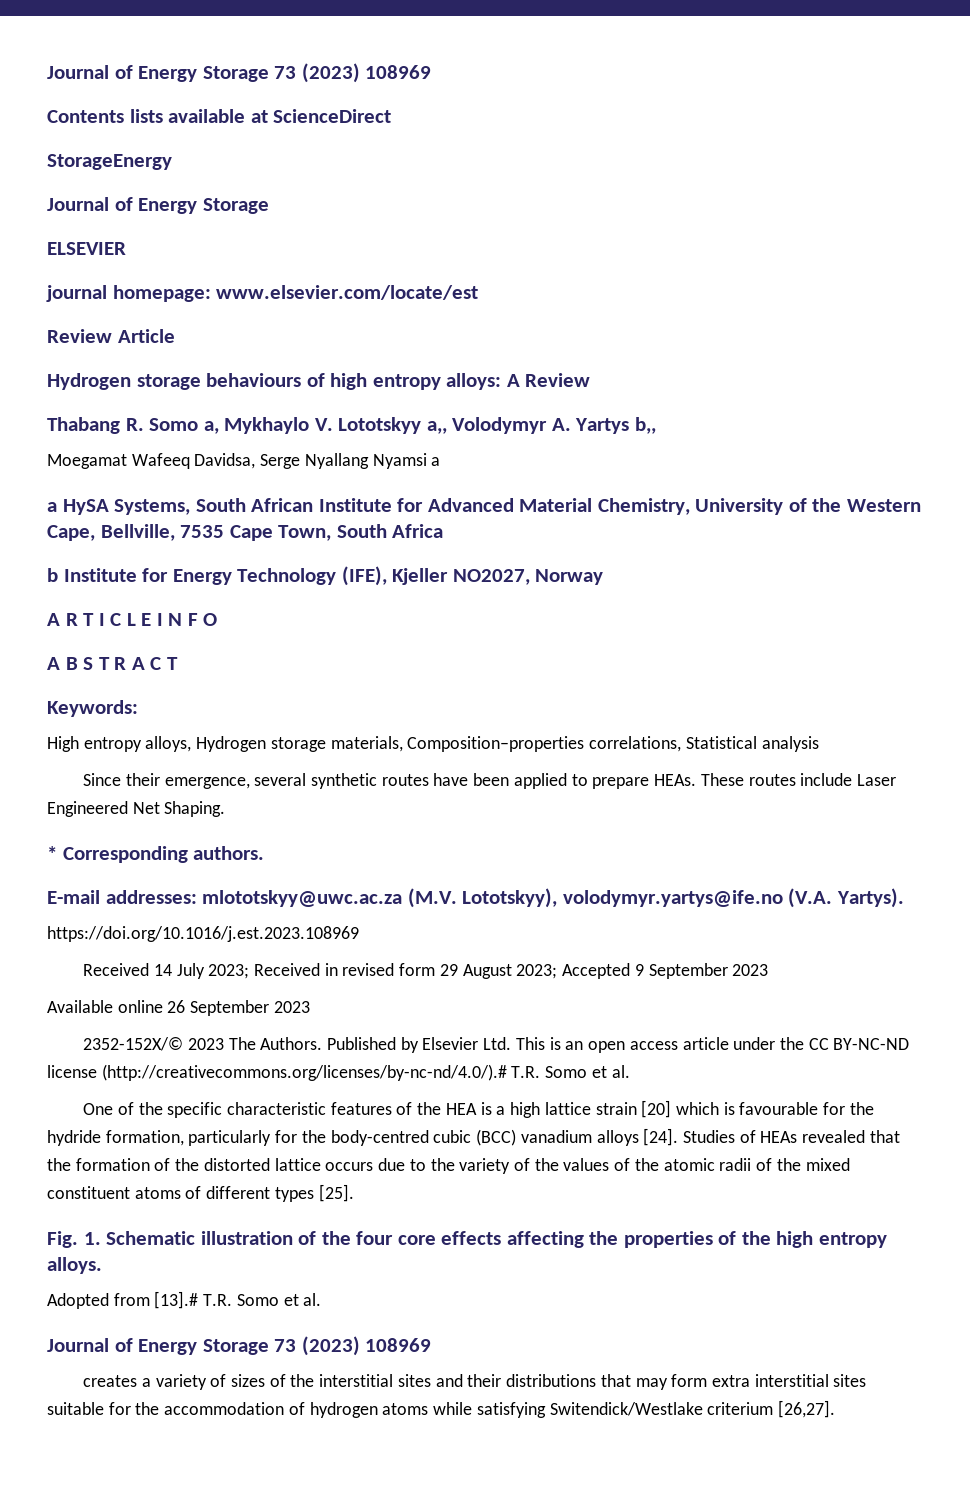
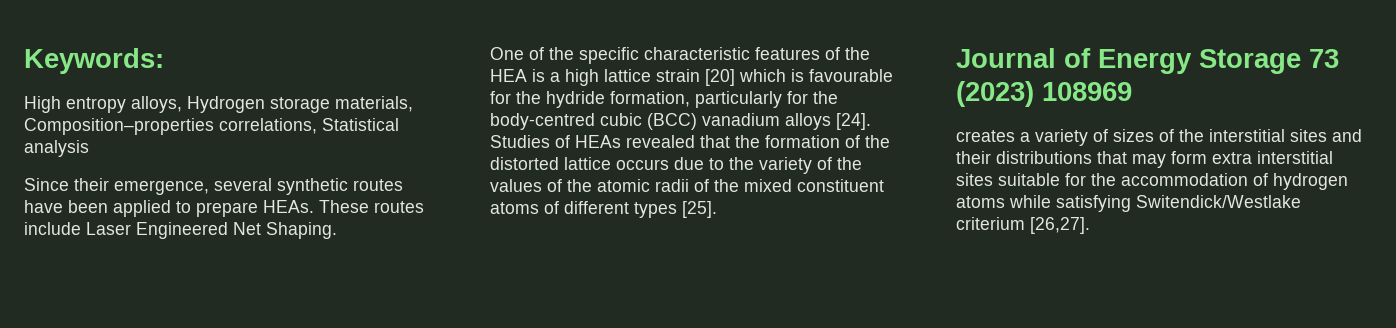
[47,63,432,83] [47,109,392,123] [47,154,172,170] [47,197,269,214] [47,242,126,255] [46,285,479,302] [47,329,175,343] [47,373,591,390] [47,417,656,434] [47,453,441,469] [47,498,921,515] [47,524,444,541] [47,566,604,586] [47,613,218,626] [47,657,178,670] Journal of Energy Storage 73 (2023) 108969 // Contents lists available at ScienceDirect // StorageEnergy // Journal of Energy Storage // ELSEVIER // journal homepage: www.elsevier.com/locate/est // Review Article // Hydrogen storage behaviours of high entropy alloys: A Review // Thabang R. Somo a, Mykhaylo V. Lototskyy a,, Volodymyr A. Yartys b,, // Moegamat Wafeeq Davidsa, Serge Nyallang Nyamsi a // a HySA Systems, South African Institute for Advanced Material Chemistry, University of the Western Cape, Bellville, 7535 Cape Town, South Africa // b Institute for Energy Technology (IFE), Kjeller NO2027, Norway // A R T I C L E I N F O // A B S T R A C T // -> (24, 61) none
[47,846,265,863] [47,888,904,908] [47,926,359,942] [83,963,769,979] [47,1000,310,1016] [83,1037,910,1053] [47,1064,630,1081] // * Corresponding authors. // E-mail addresses: mlototskyy@uwc.ac.za (M.V. Lototskyy), volodymyr.yartys@ife.no (V.A. Yartys). // https://doi.org/10.1016/j.est.2023.108969 // Received 14 July 2023; Received in revised form 29 August 2023; Accepted 9 September 2023 // Available online 26 September 2023 // 2352-152X/© 2023 The Authors. Published by Elsevier Ltd. This is an open access article under the CC BY-NC-ND license (http://creativecommons.org/licenses/by-nc-nd/4.0/).# T.R. Somo et al. -> (337, 230) none
[47,1231,888,1248] [47,1257,102,1274] [47,1291,322,1309] // Fig. 1. Schematic illustration of the four core effects affecting the properties of the high entropy alloys. // Adopted from [13].# T.R. Somo et al. -> (717, 209) none

